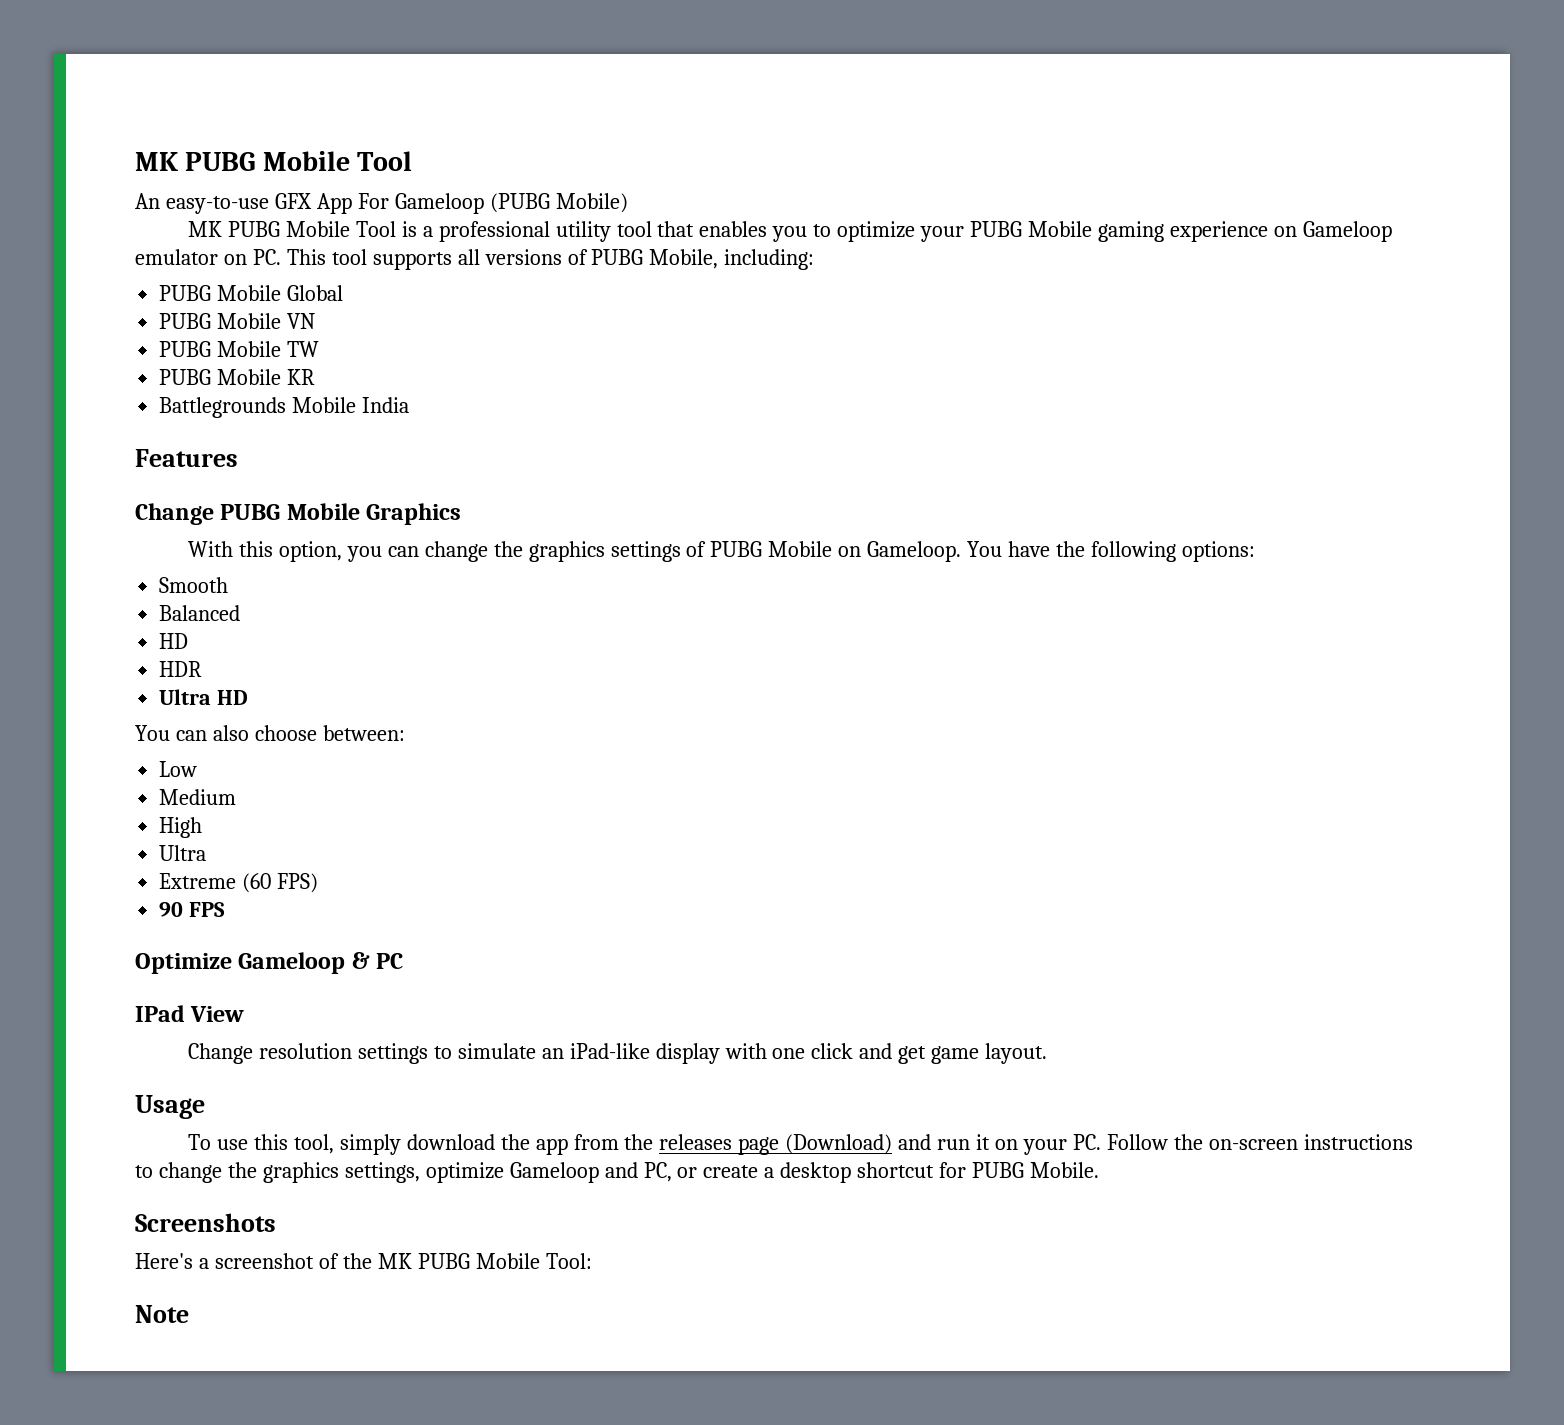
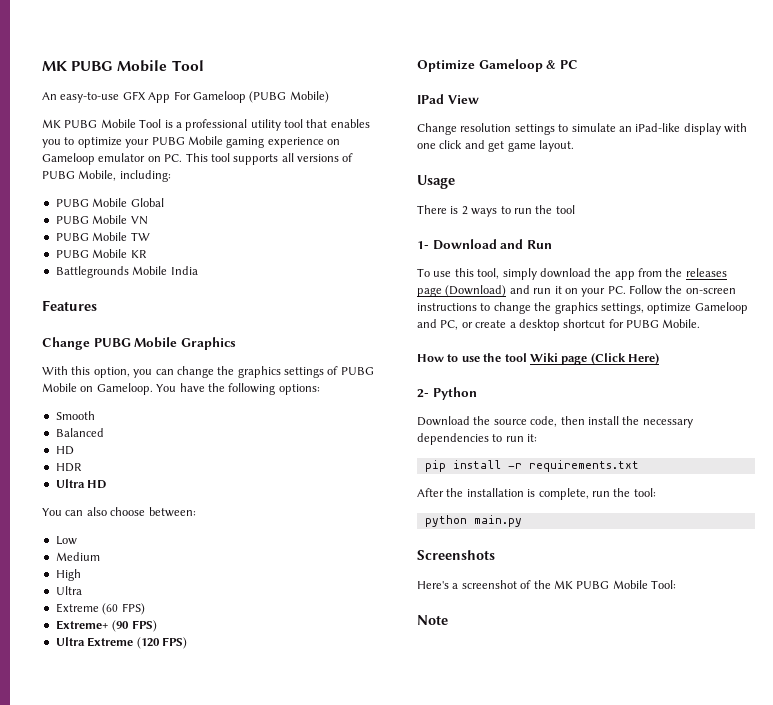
[159,902,226,917] 90 FPS -> [55,620,157,632] [55,637,187,649] Extreme+ (90 FPS) // Ultra Extreme (120 FPS)
(205, 1107) none -> [417,205,575,217] [417,239,552,250] // There is 2 ways to run the tool // 1- Download and Run
(1100, 1170) none -> [417,353,659,365] [417,387,477,400] [417,416,693,428] [417,433,538,445] [424,460,639,472] [417,488,656,500] [424,515,522,527] // How to use the tool Wiki page (Click Here) // 2- Python // Download the source code, then install the necessary dependencies to run it: // pip install -r requirements.txt // After the installation is complete, run the tool: // python main.py

